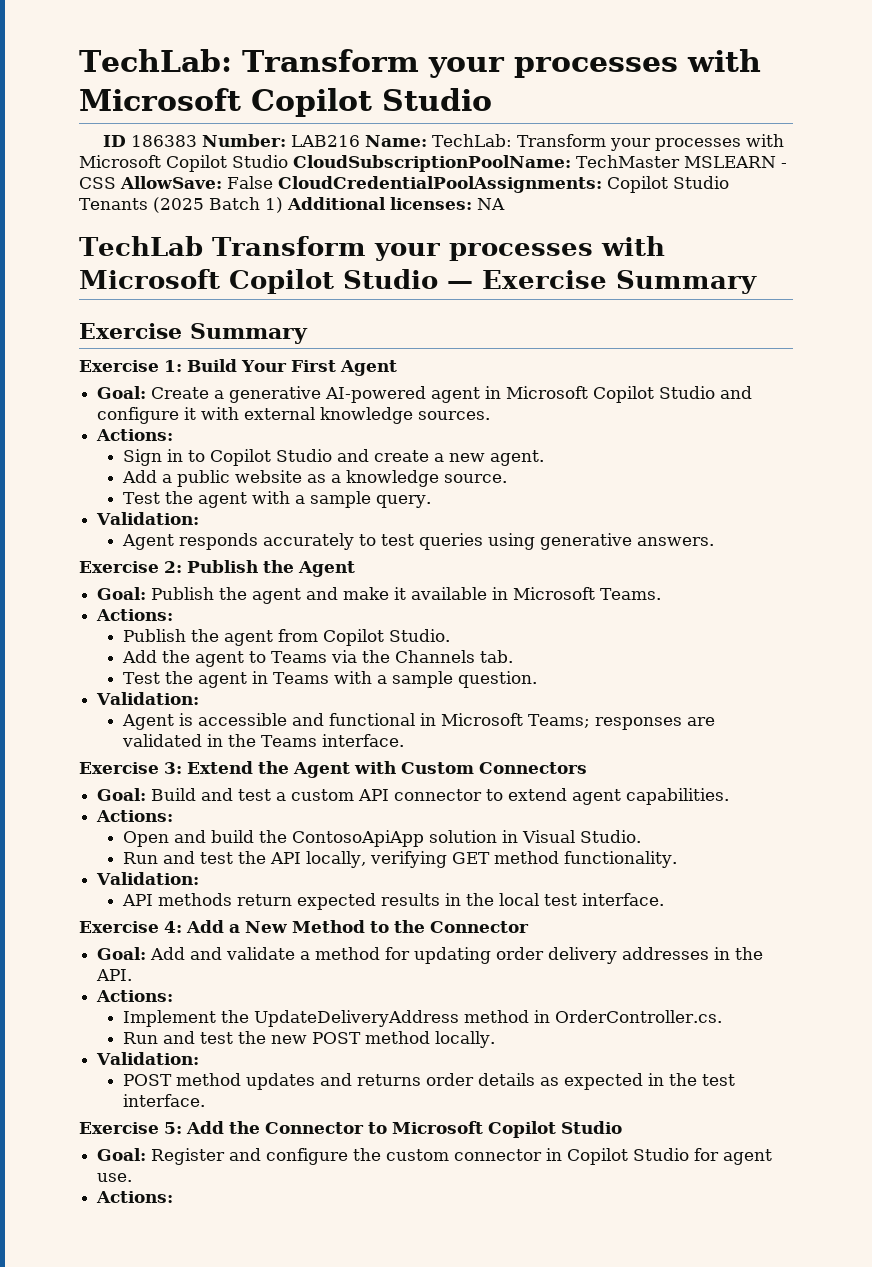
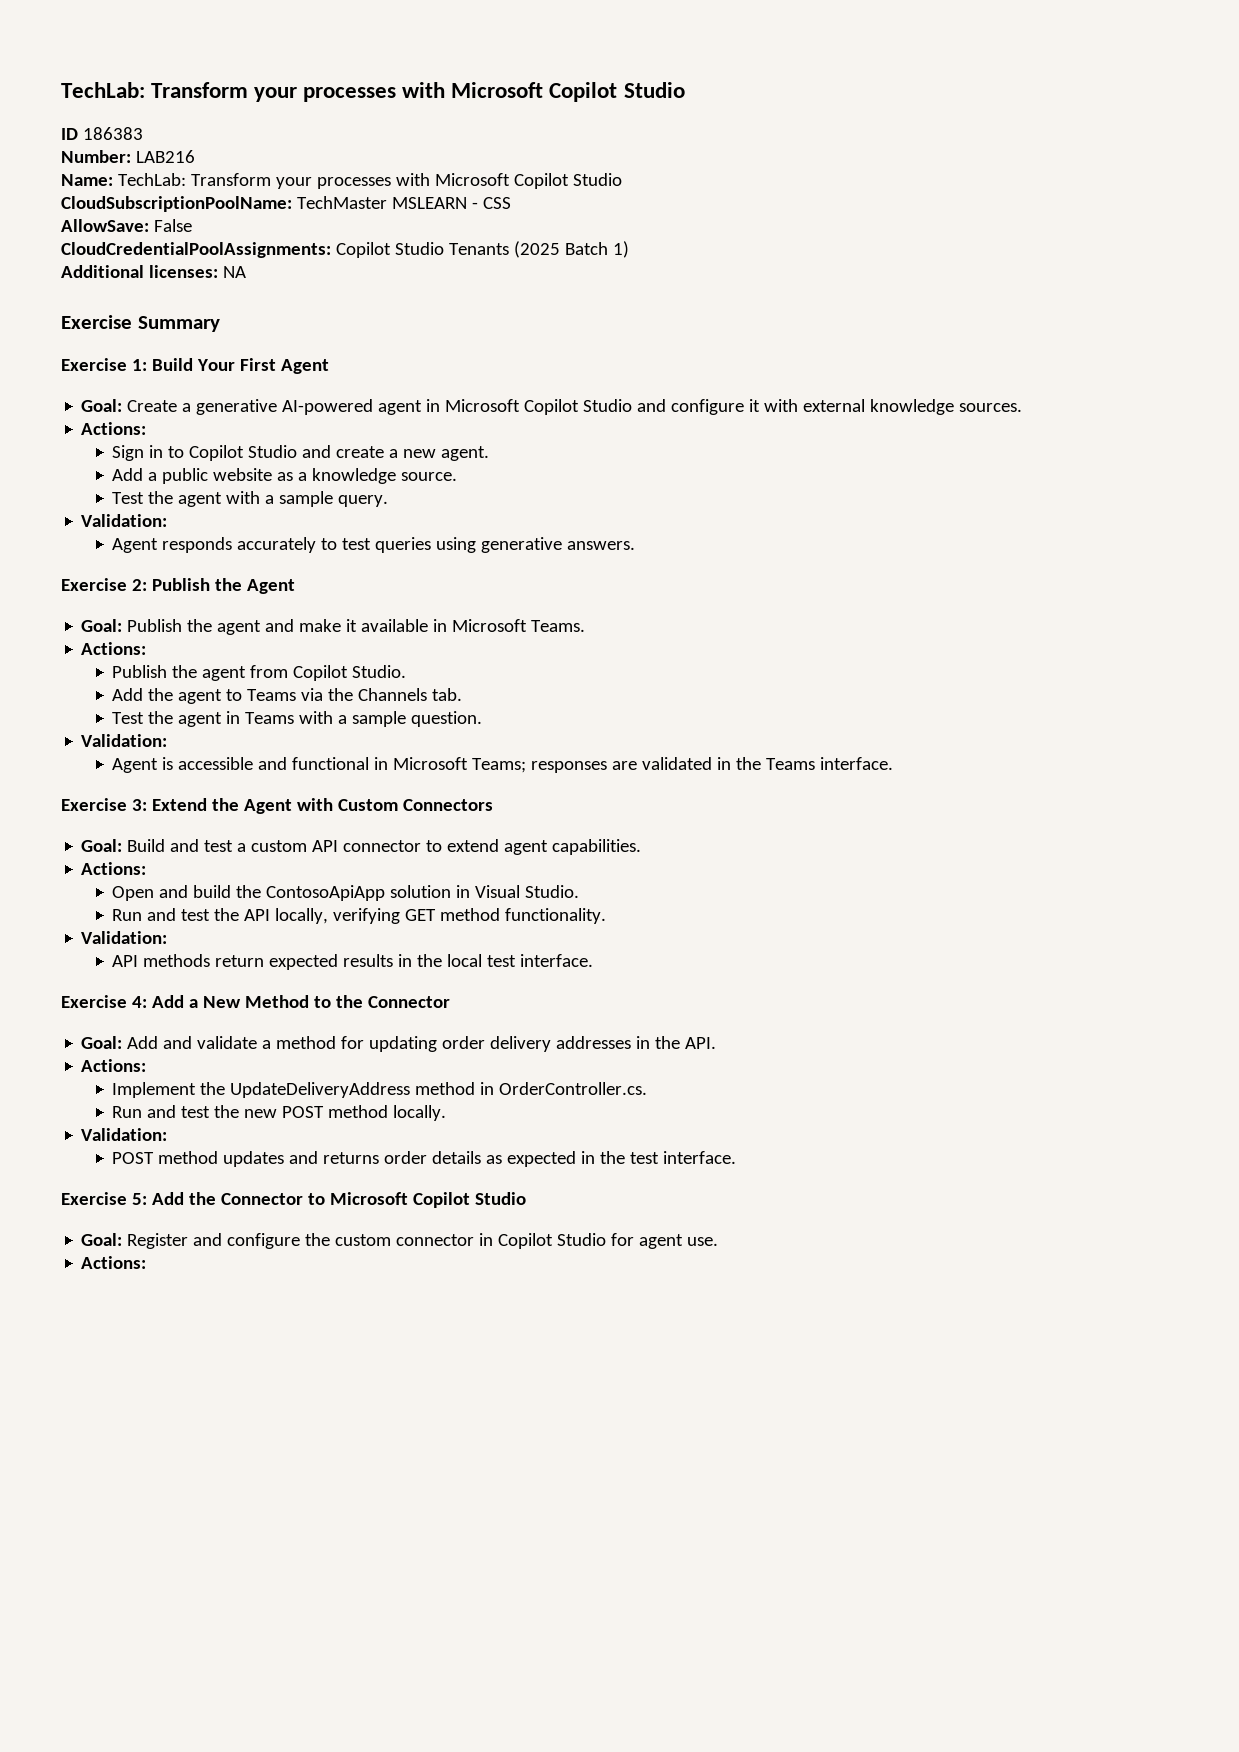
(198, 141) none -> (143, 133) //
(361, 141) none -> (195, 156) //
(288, 161) none -> (622, 179) //
(116, 183) none -> (511, 203) //
(273, 182) none -> (192, 225) //
(283, 205) none -> (629, 249) //
[79,236,665,261] [79,269,757,294] // TechLab Transform your processes with Microsoft Copilot Studio — Exercise Summary -> (246, 272) none

